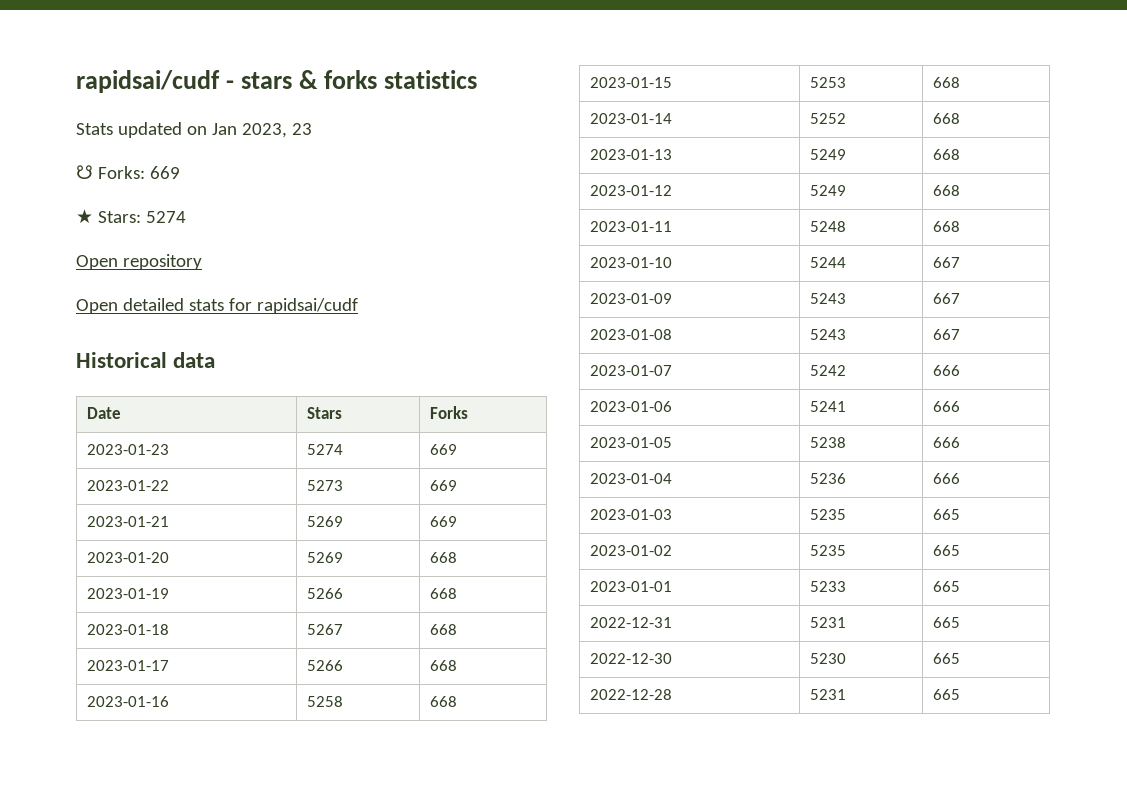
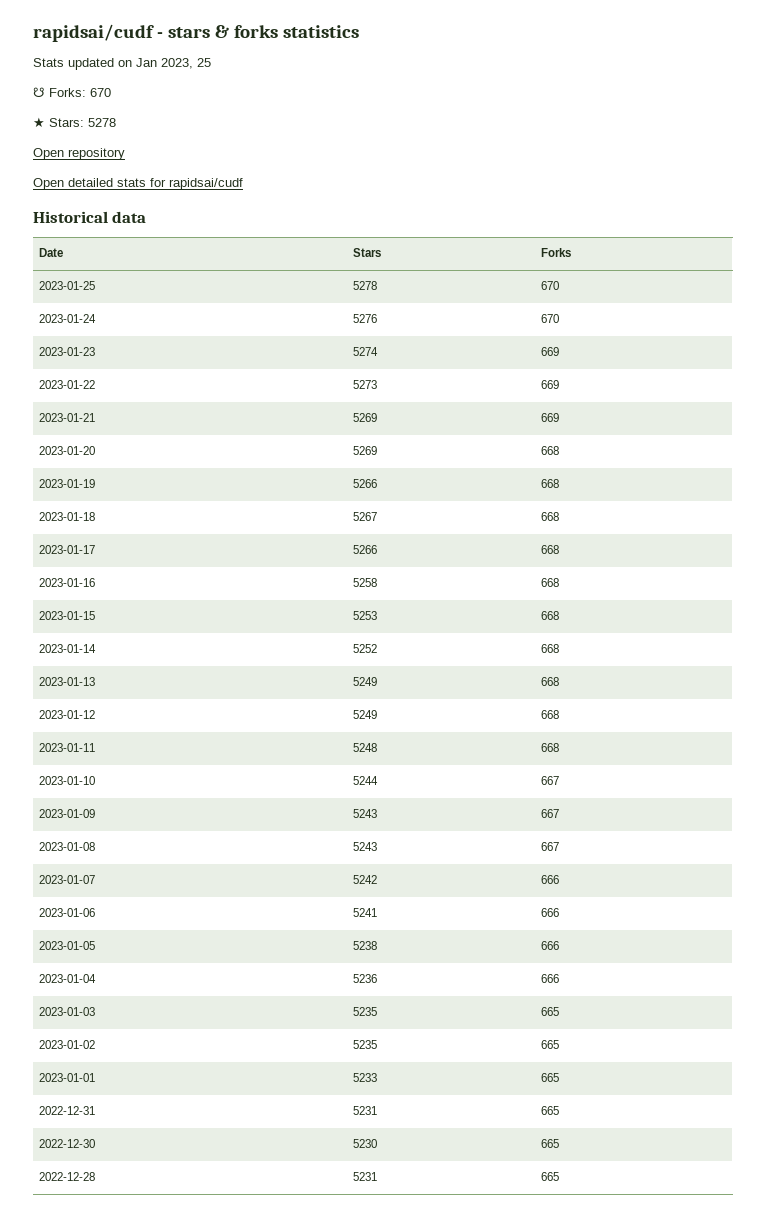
[291,123,312,135] 23 -> [197,58,211,67] 25
[149,166,180,179] 669 -> [90,88,111,97] 670
[145,211,186,223] 5274 -> [88,118,116,127] 5278
(468, 412) none -> [39,281,96,290] [353,281,378,290] [541,281,560,290] [39,314,97,323] [353,314,378,323] [541,314,560,323] // 2023-01-25 | 5278 | 670 // 2023-01-24 | 5276 | 670

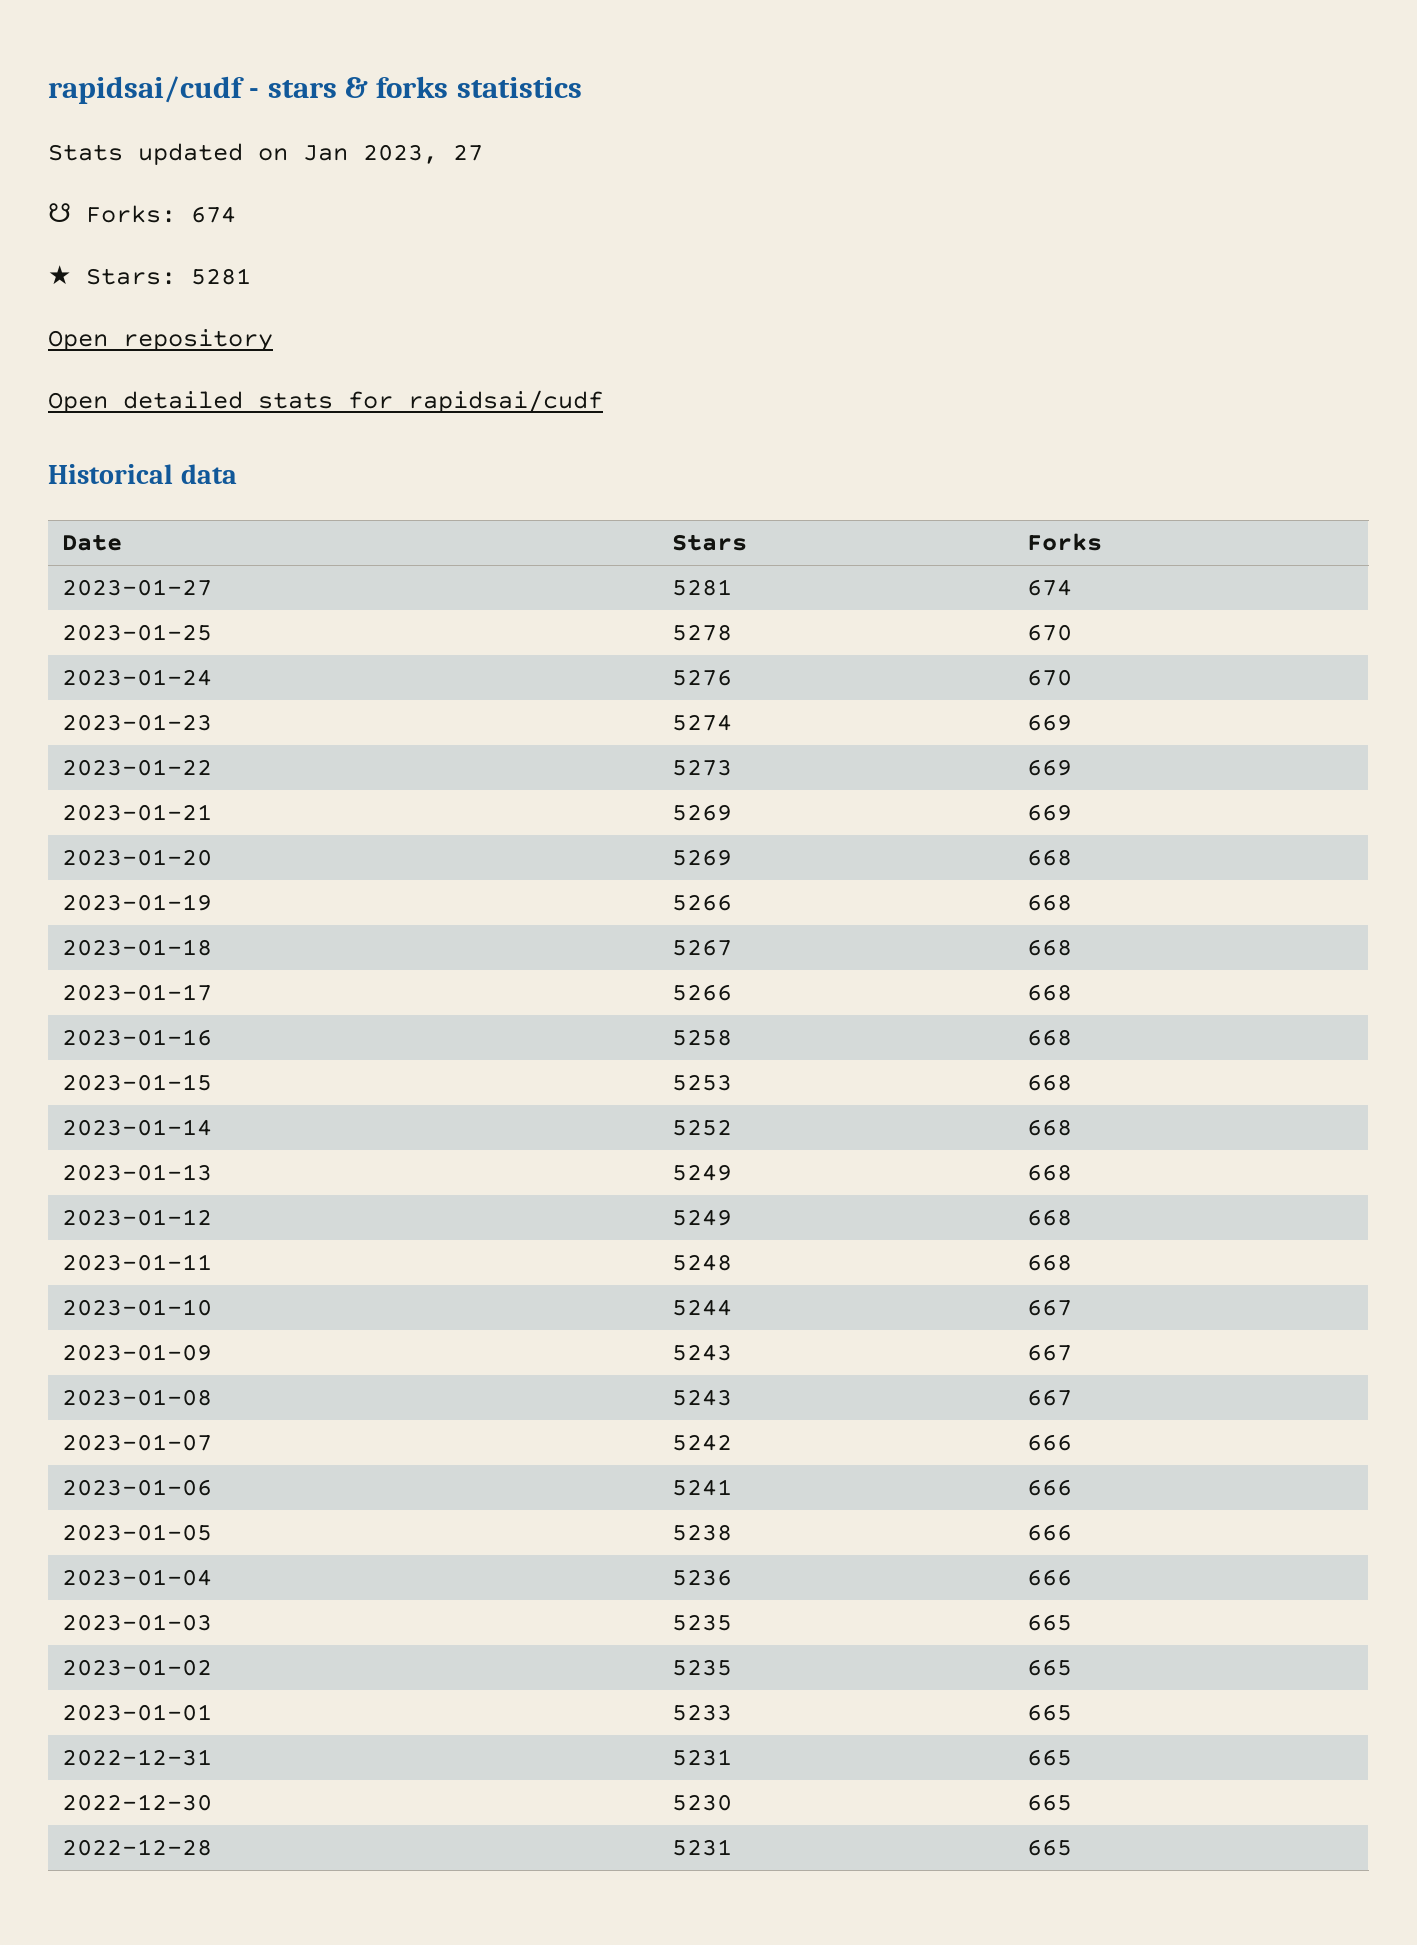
[197,58,211,67] 25 -> [453,144,483,161] 27
[90,88,111,97] 670 -> [191,206,236,223] 674
[88,118,116,127] 5278 -> [191,268,251,285] 5281
(572, 252) none -> [62,579,213,596] [672,579,733,596] [1027,579,1073,596] // 2023-01-27 | 5281 | 674

